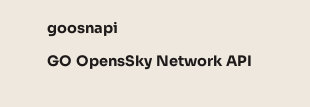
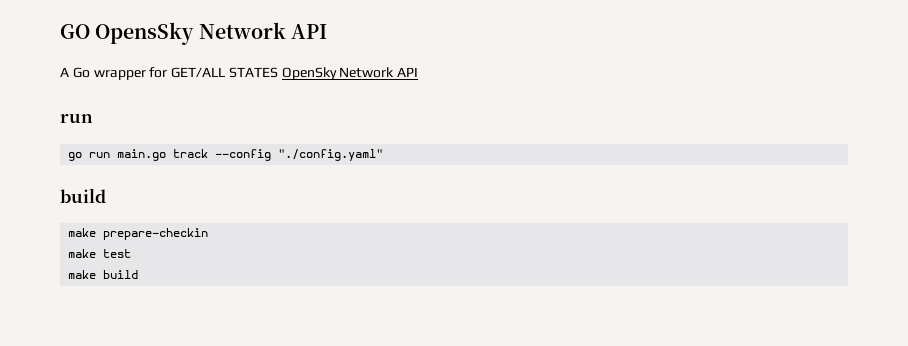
[47,21,118,37] goosnapi // -> (60, 31) none
(252, 60) none -> [60,67,419,80] [60,113,93,123] [68,149,384,161] [60,188,106,203] [68,228,209,240] [68,249,132,258] [68,270,139,279] // A Go wrapper for GET/ALL STATES OpenSky Network API // run // go run main.go track --config "./config.yaml" // build // make prepare-checkin // make test // make build

